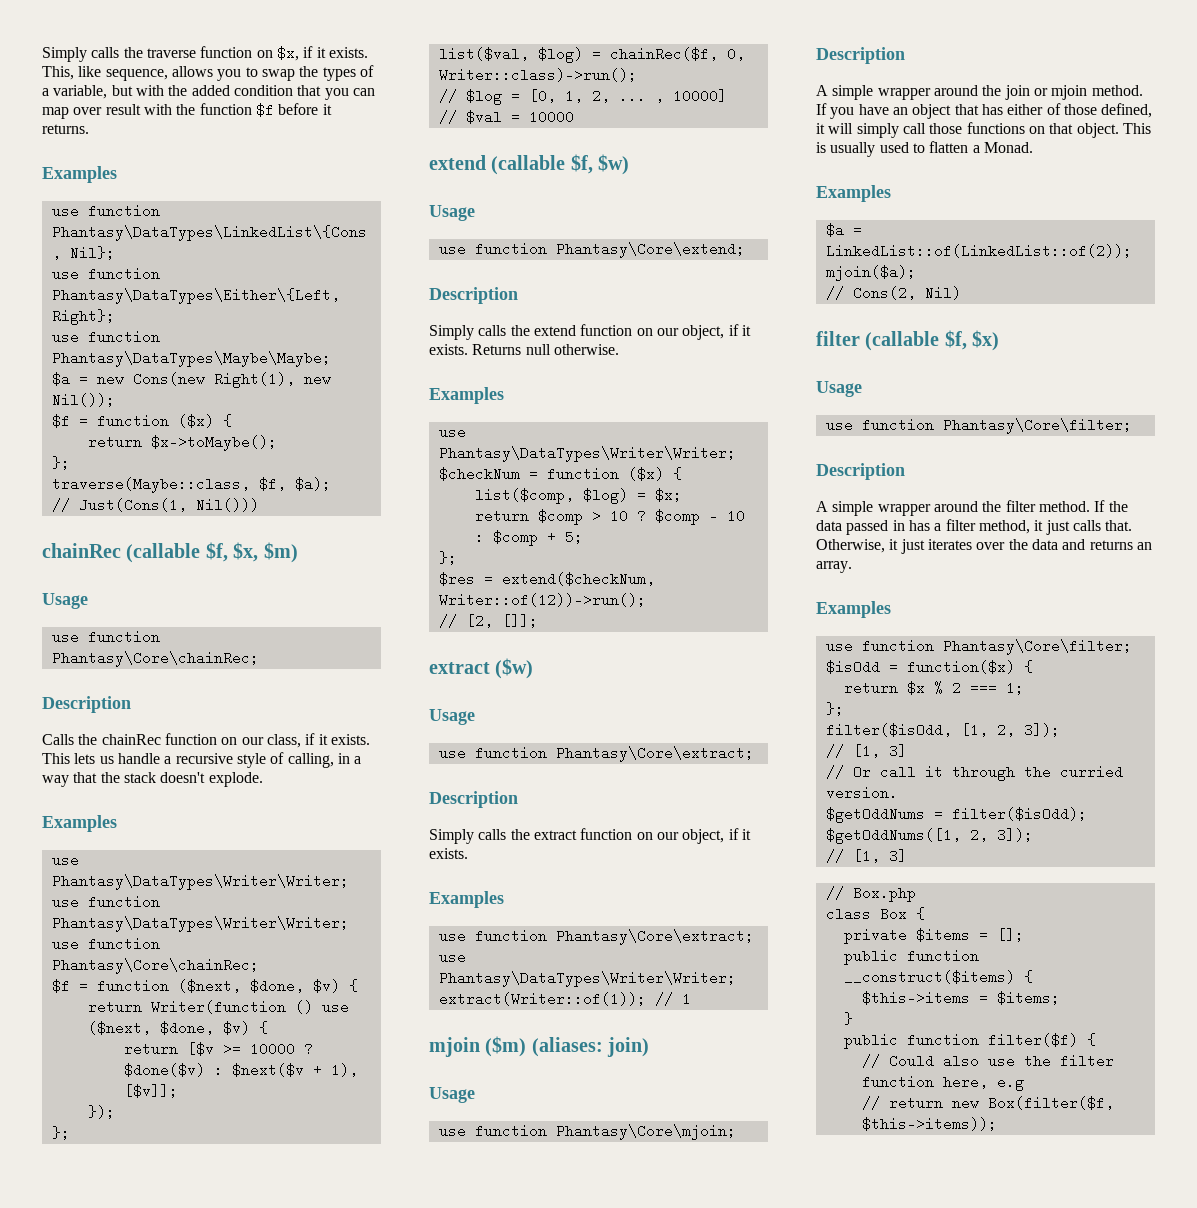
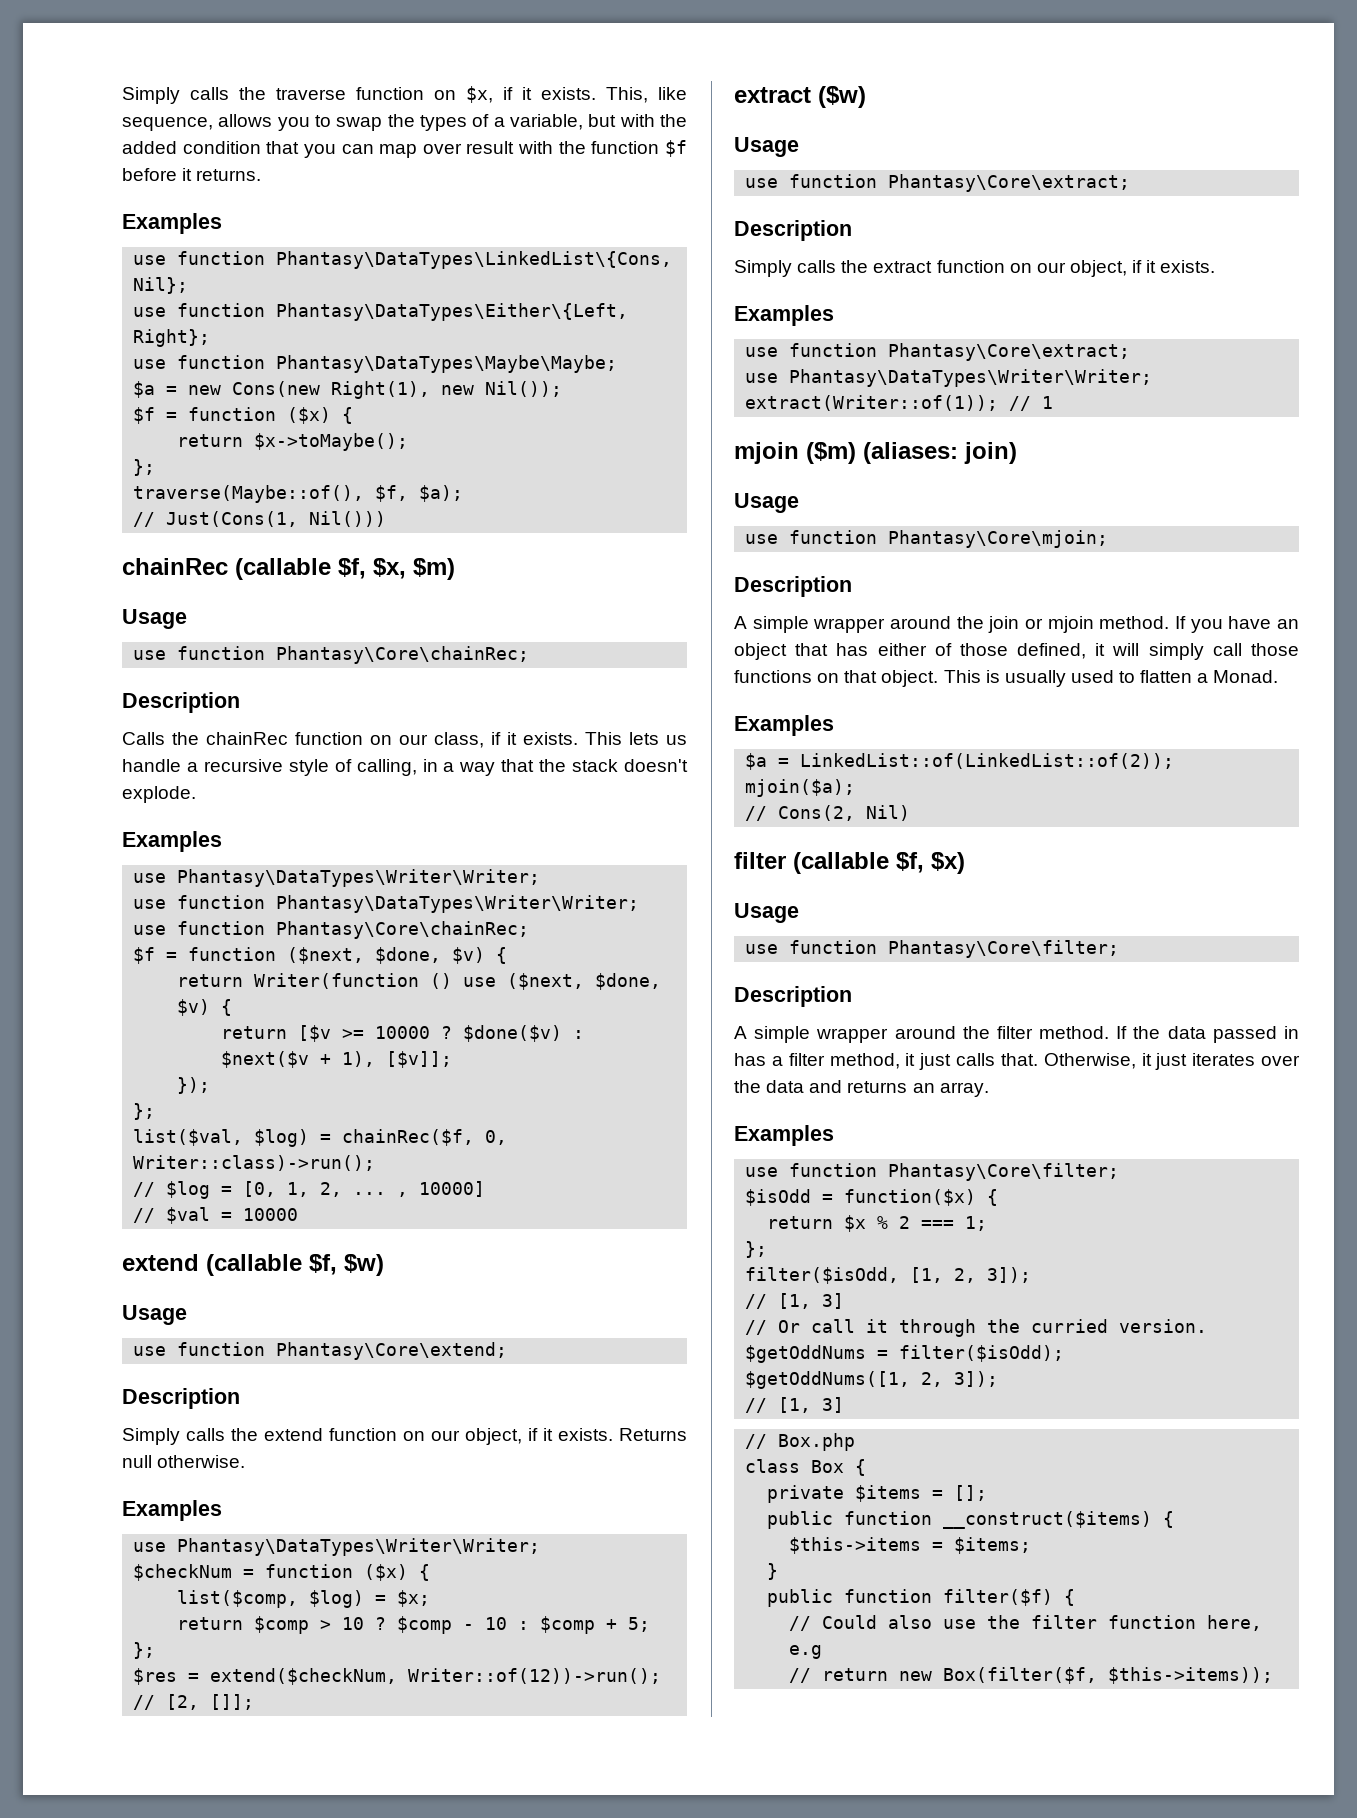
[51,477,250,493] traverse(Maybe::class, -> [133,485,365,503] traverse(Maybe::of(),

